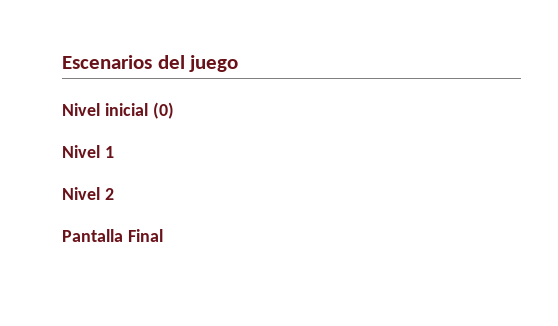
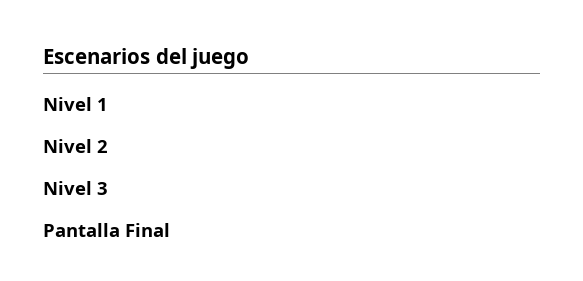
[62,102,174,119] // Nivel inicial (0) -> (250, 58) none
(114, 194) none -> [43,181,108,195] // Nivel 3

